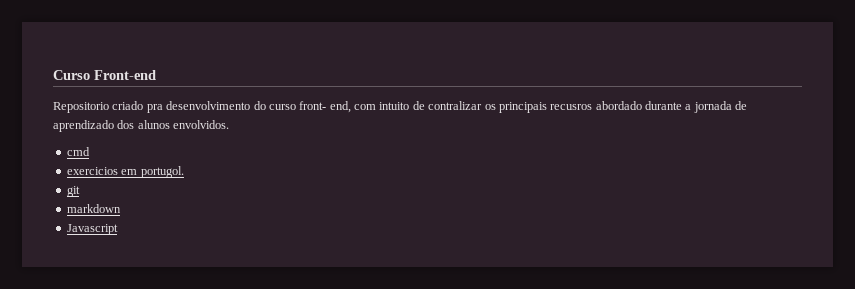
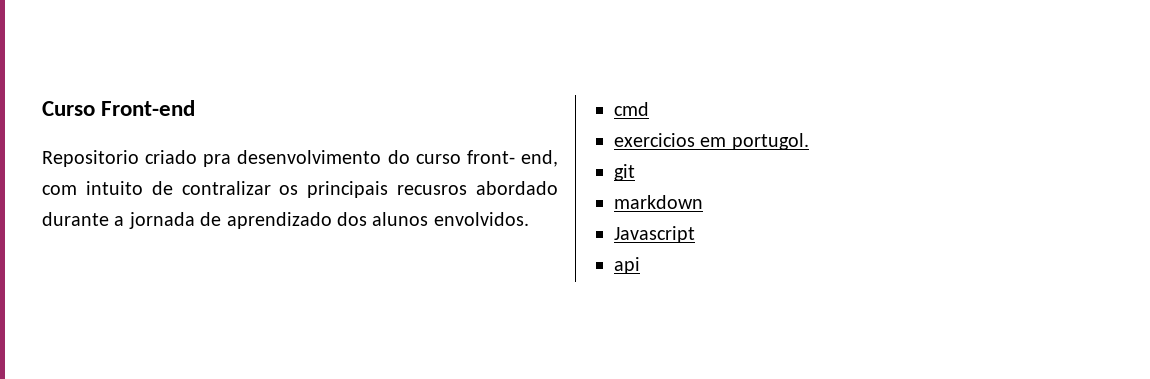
(118, 229) none -> [614,257,640,274] // api

